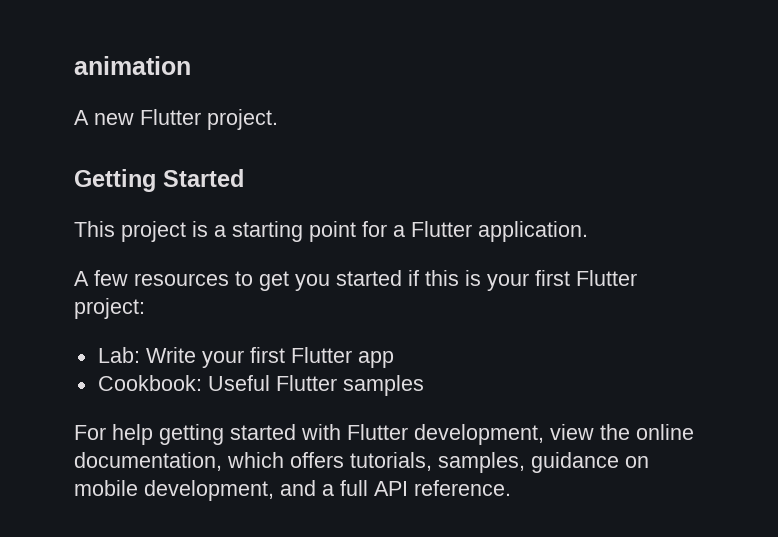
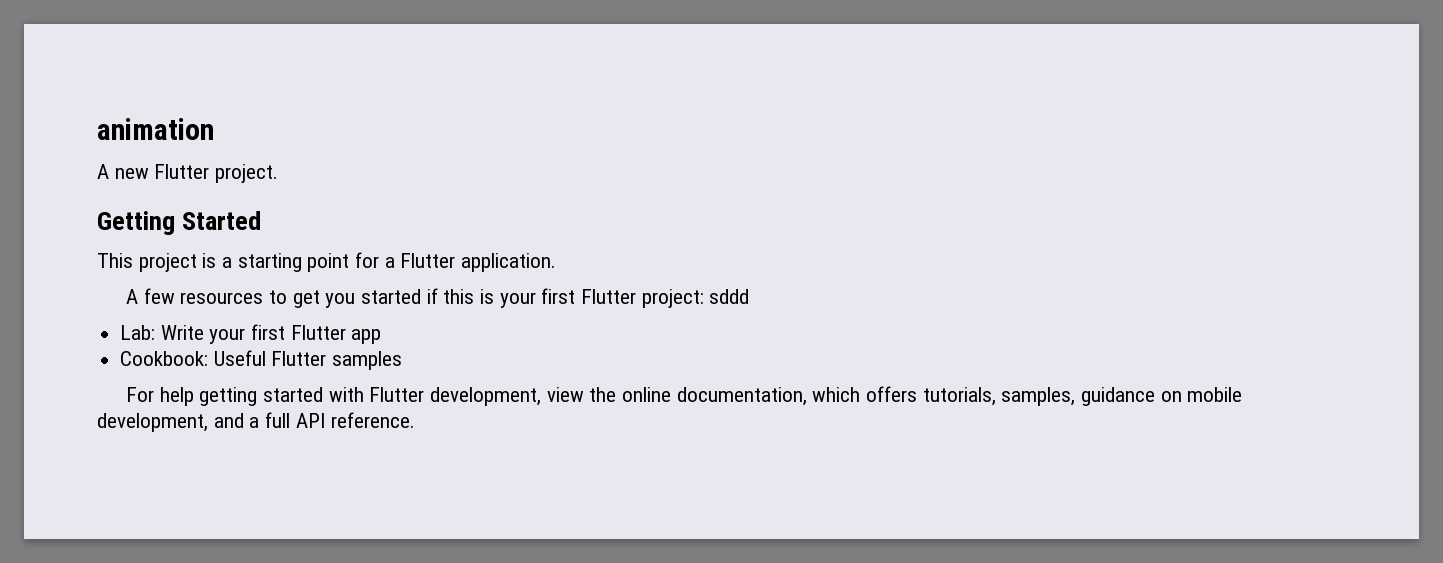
(145, 308) none -> [709,289,750,304] sddd

